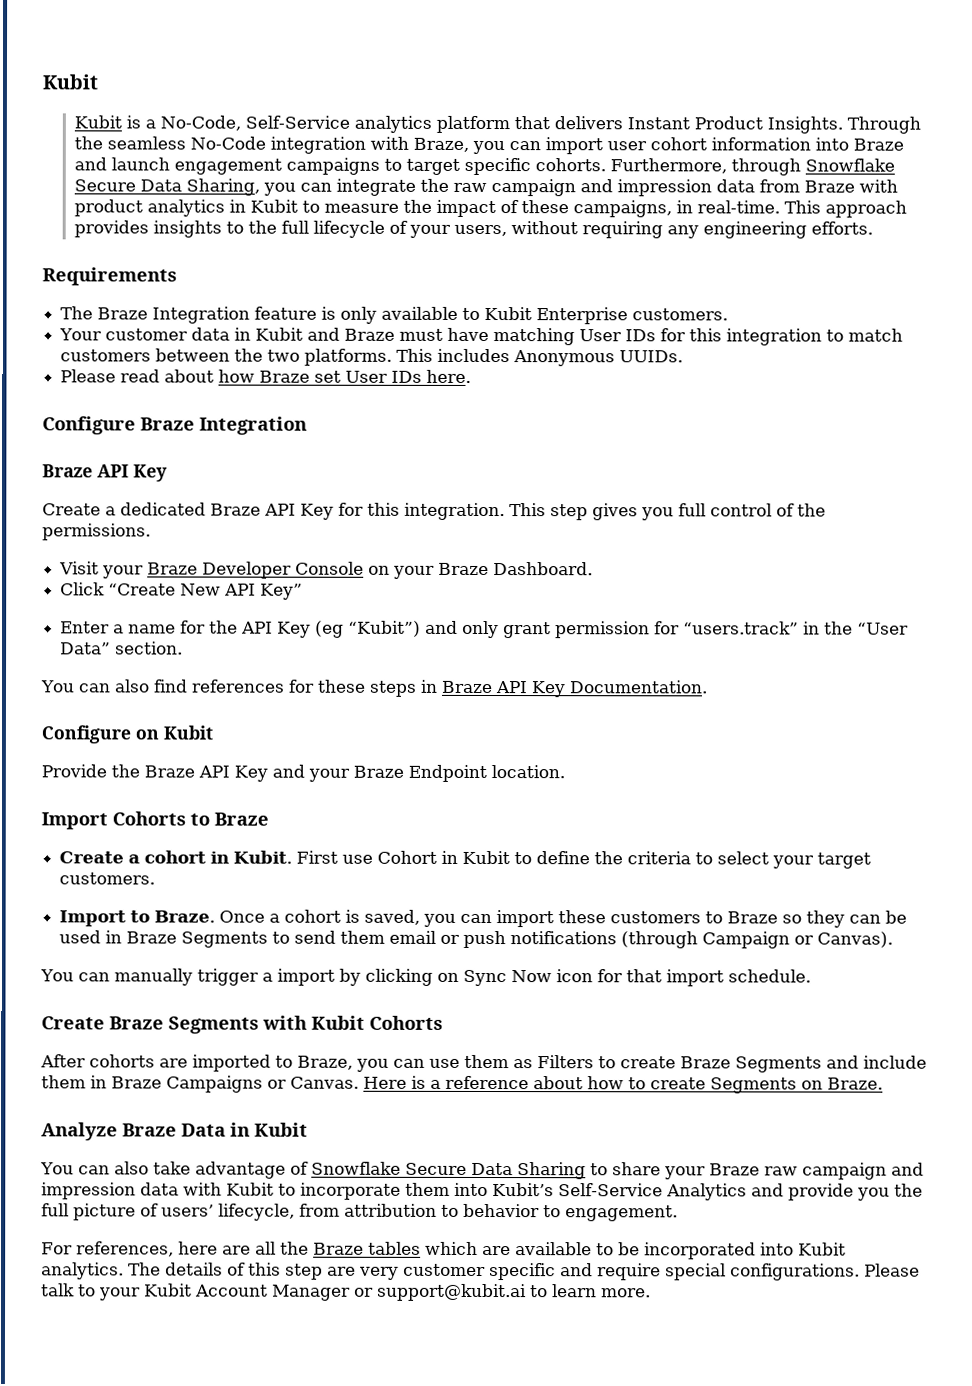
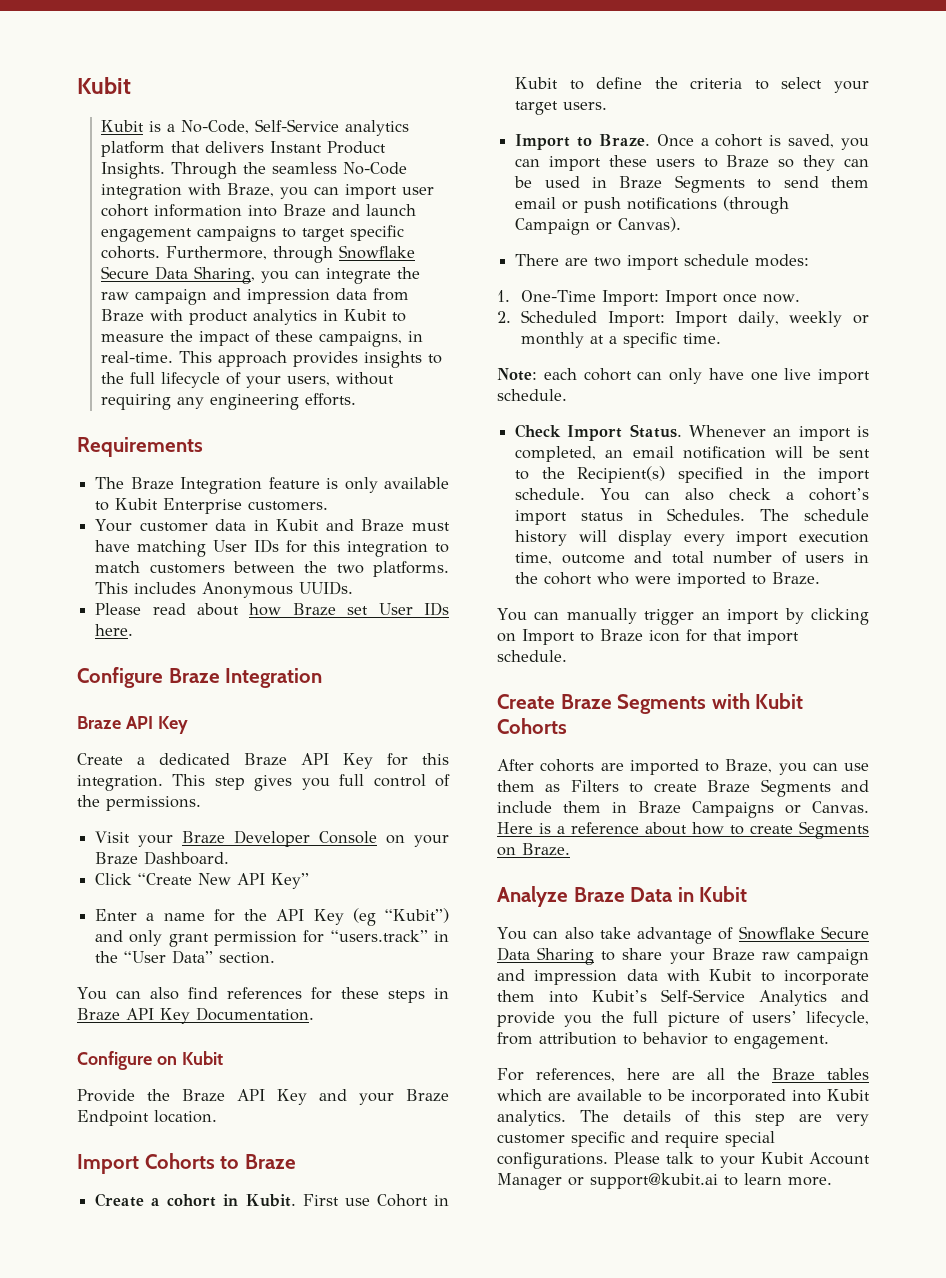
[59,872,156,885] customers. -> [563,102,608,110] users.
[610,911,702,924] customers -> [655,159,695,167] users
(894, 939) none -> [515,254,810,270] [497,290,801,306] [497,310,869,327] [521,332,722,348] [497,368,870,384] [497,389,567,401] [515,424,869,441] [515,446,870,462] [515,466,870,483] [515,488,869,501] [515,508,869,525] [515,530,869,546] [515,551,869,565] [515,572,821,588] // There are two import schedule modes: // 1. One-Time Import: Import once now. // 2. Scheduled Import: Import daily, weekly or monthly at a specific time. // Note: each cohort can only have one live import schedule. // Check Import Status. Whenever an import is completed, an email notification will be sent to the Recipient(s) specified in the import schedule. You can also check a cohort’s import status in Schedules. The schedule history will display every import execution time, outcome and total number of users in the cohort who were imported to Braze.
[261,972,273,982] a -> [701,612,720,620] an
[462,969,552,987] Sync Now -> [522,629,643,645] Import to Braze

